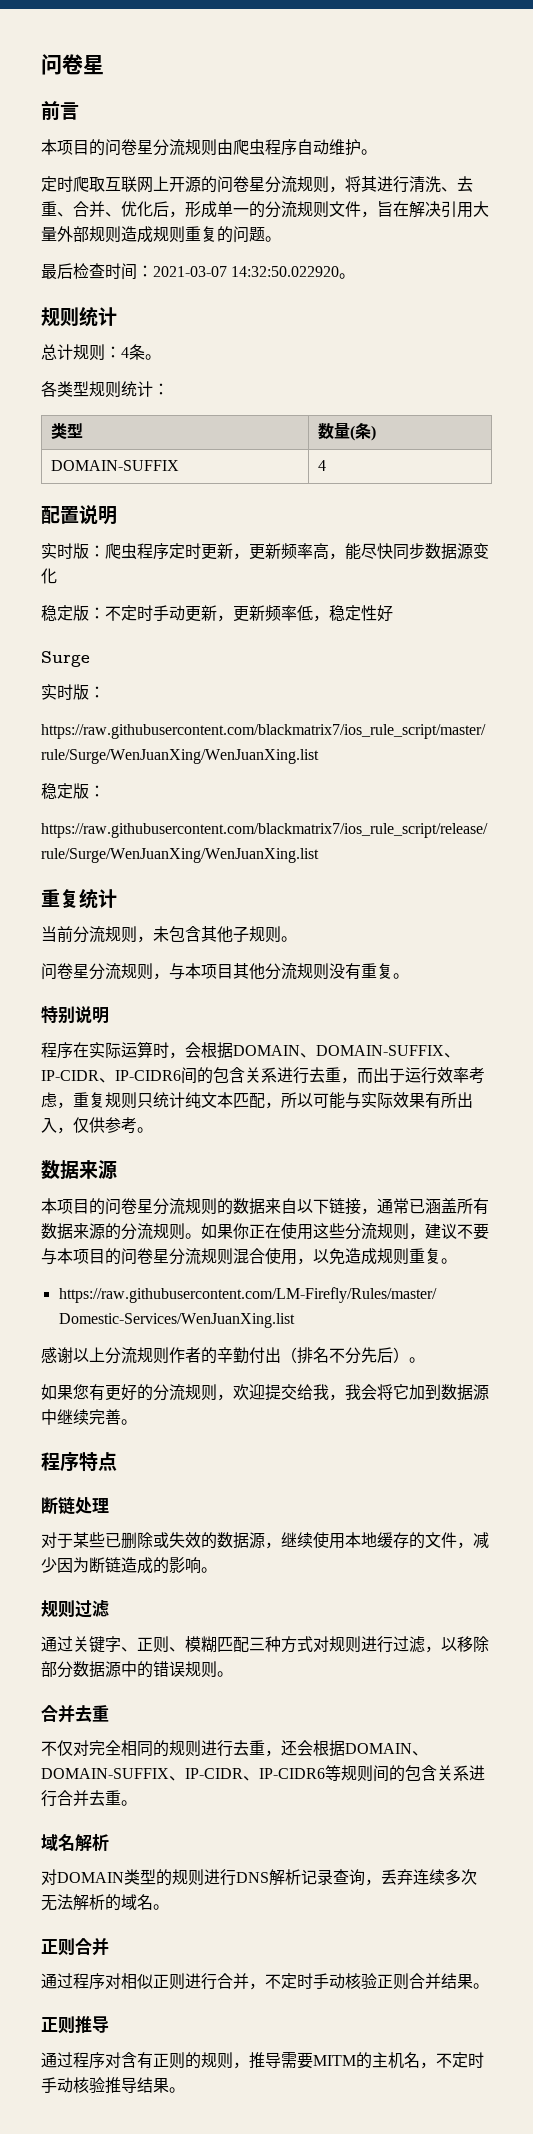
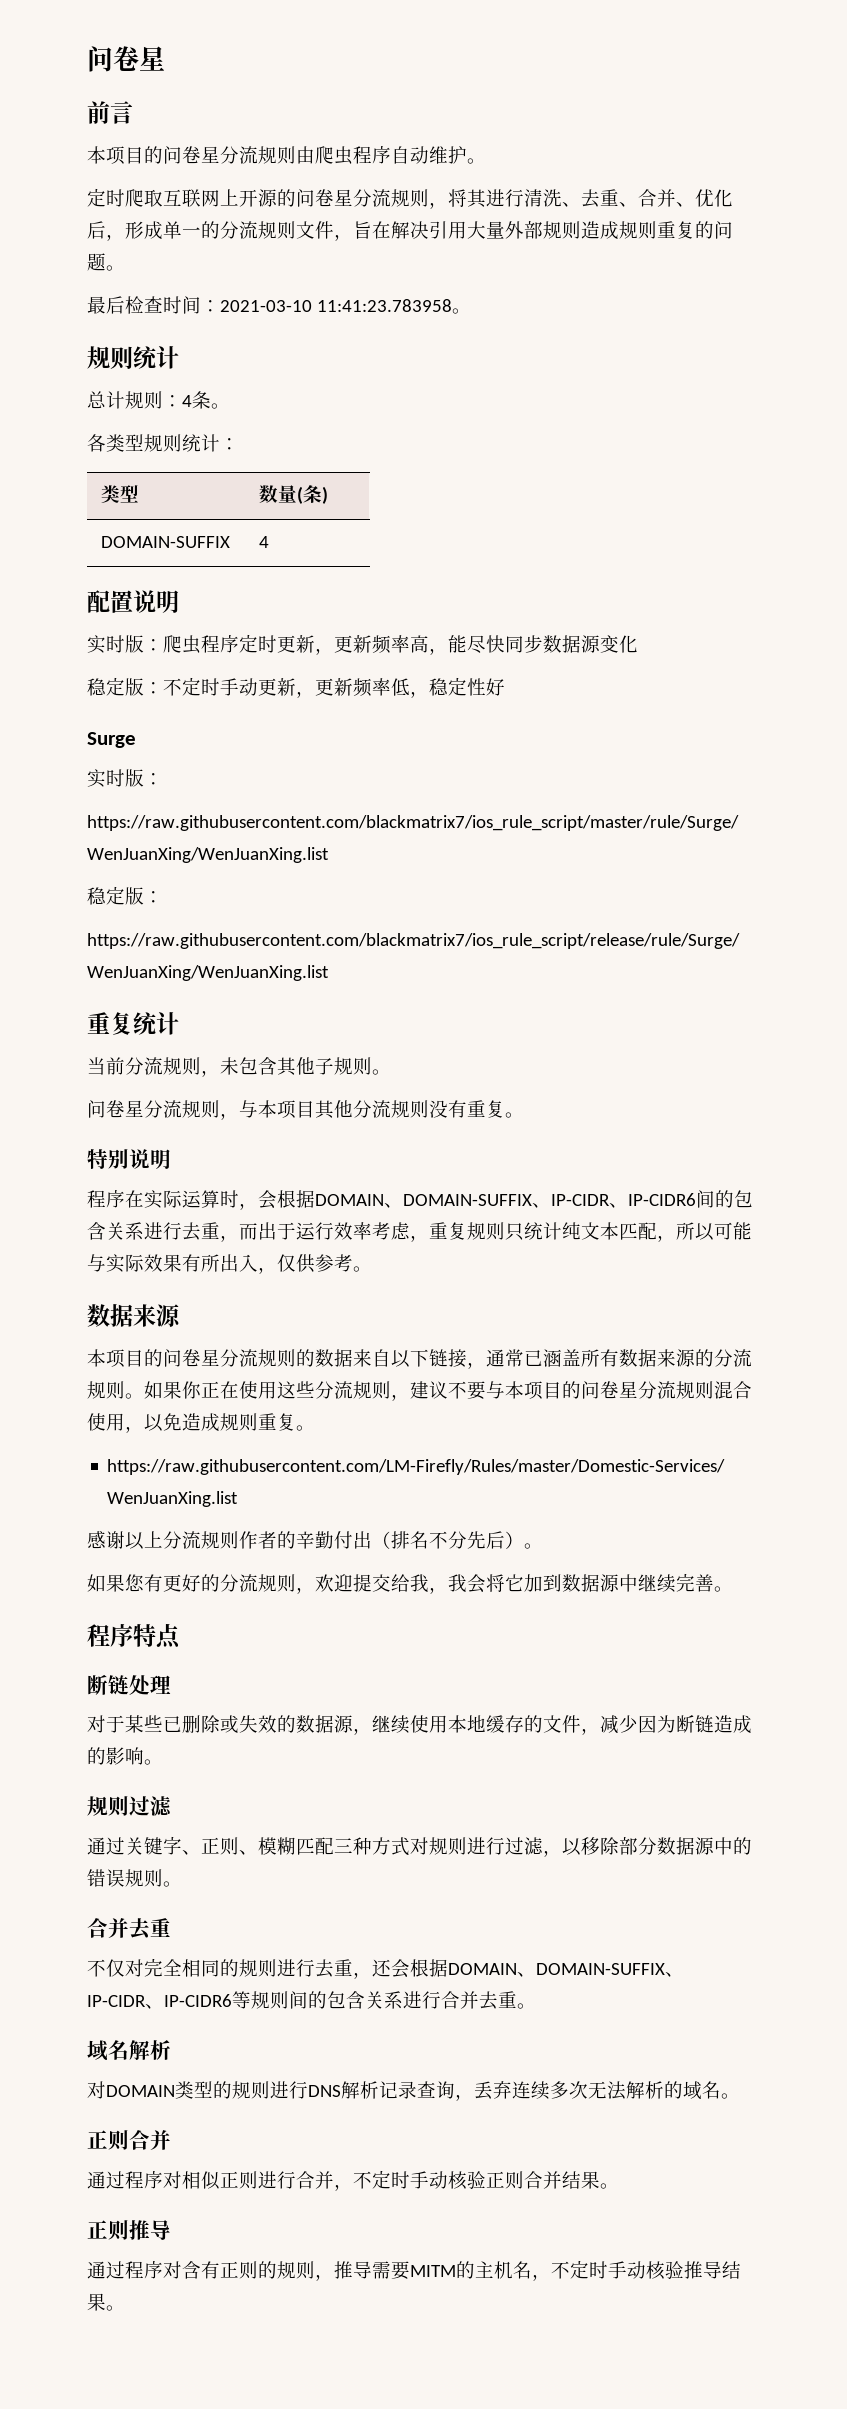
[153,266,340,277] 2021-03-07 14:32:50.022920 -> [220,299,452,312] 2021-03-10 11:41:23.783958

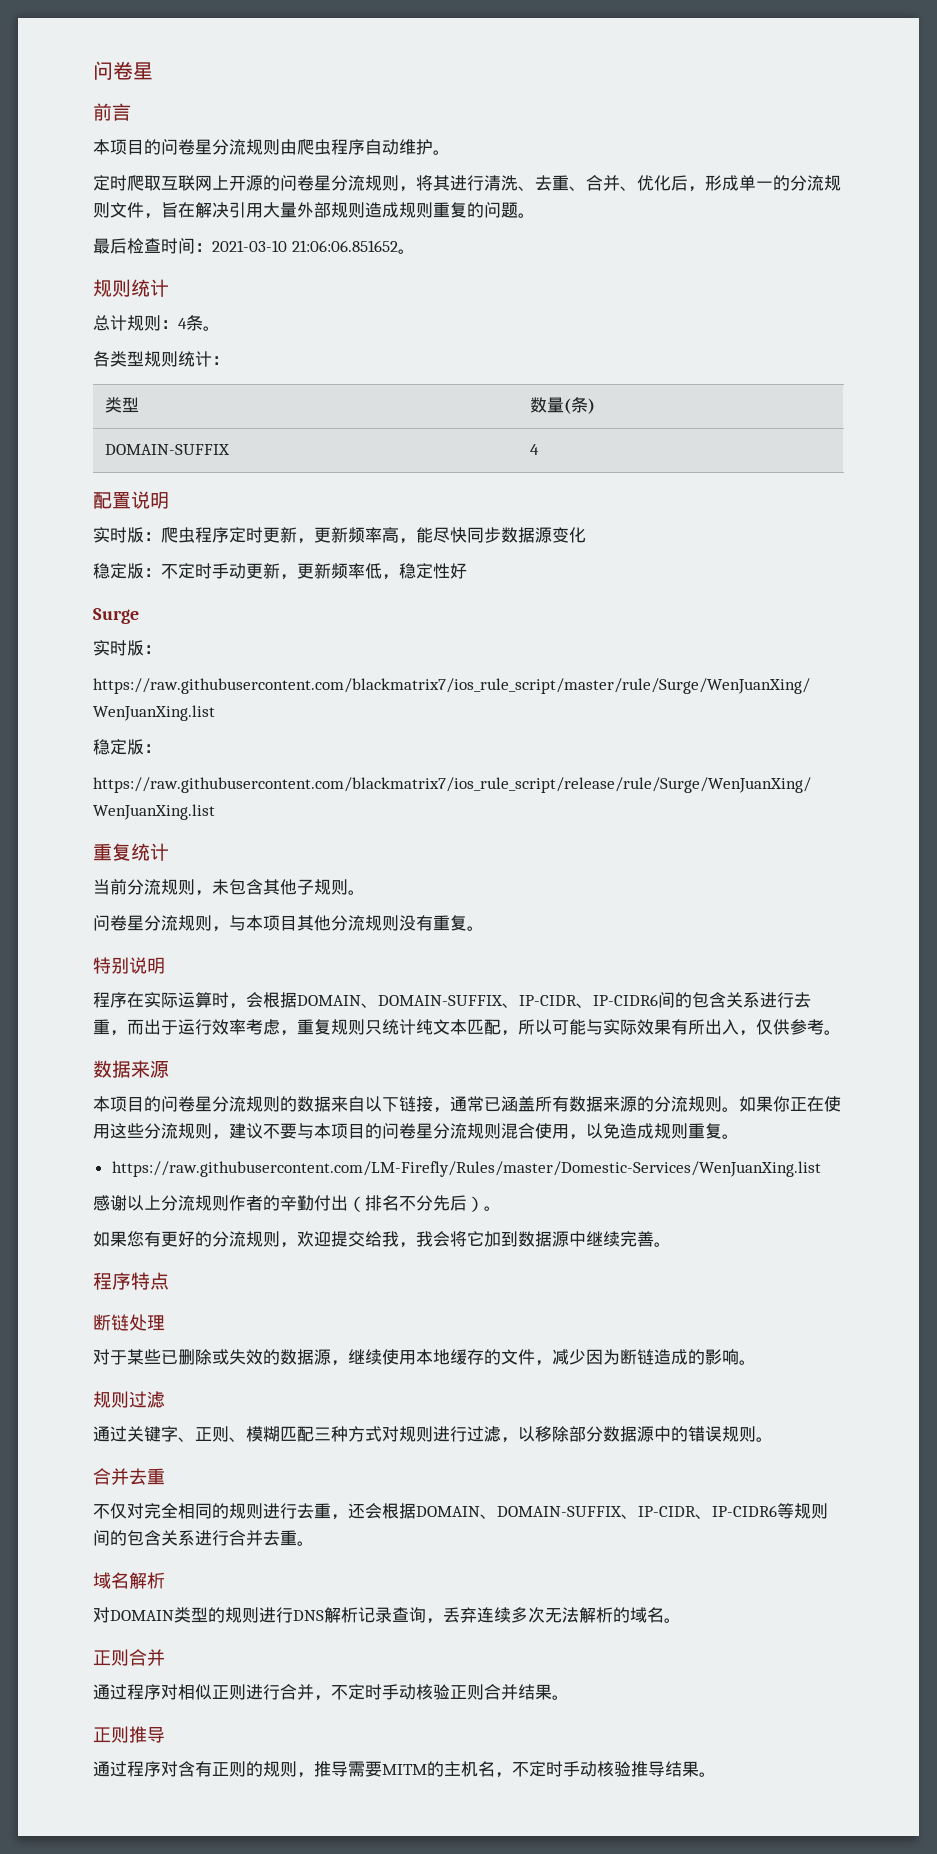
[316,299,452,312] 11:41:23.783958 -> [291,240,398,252] 21:06:06.851652

